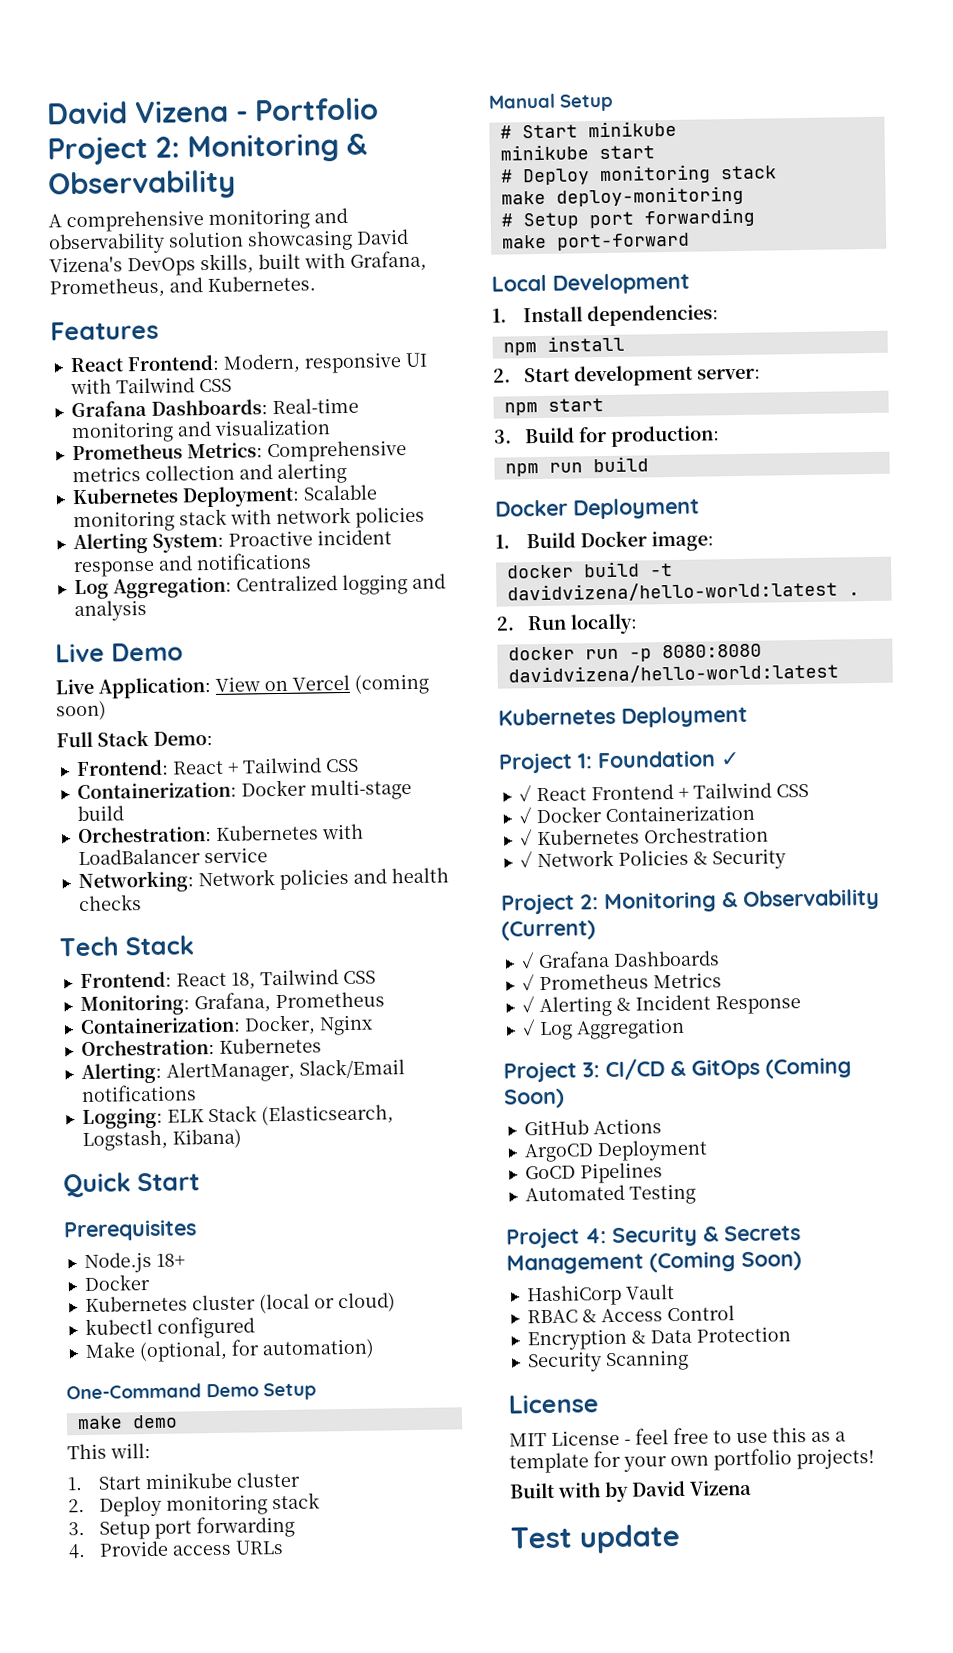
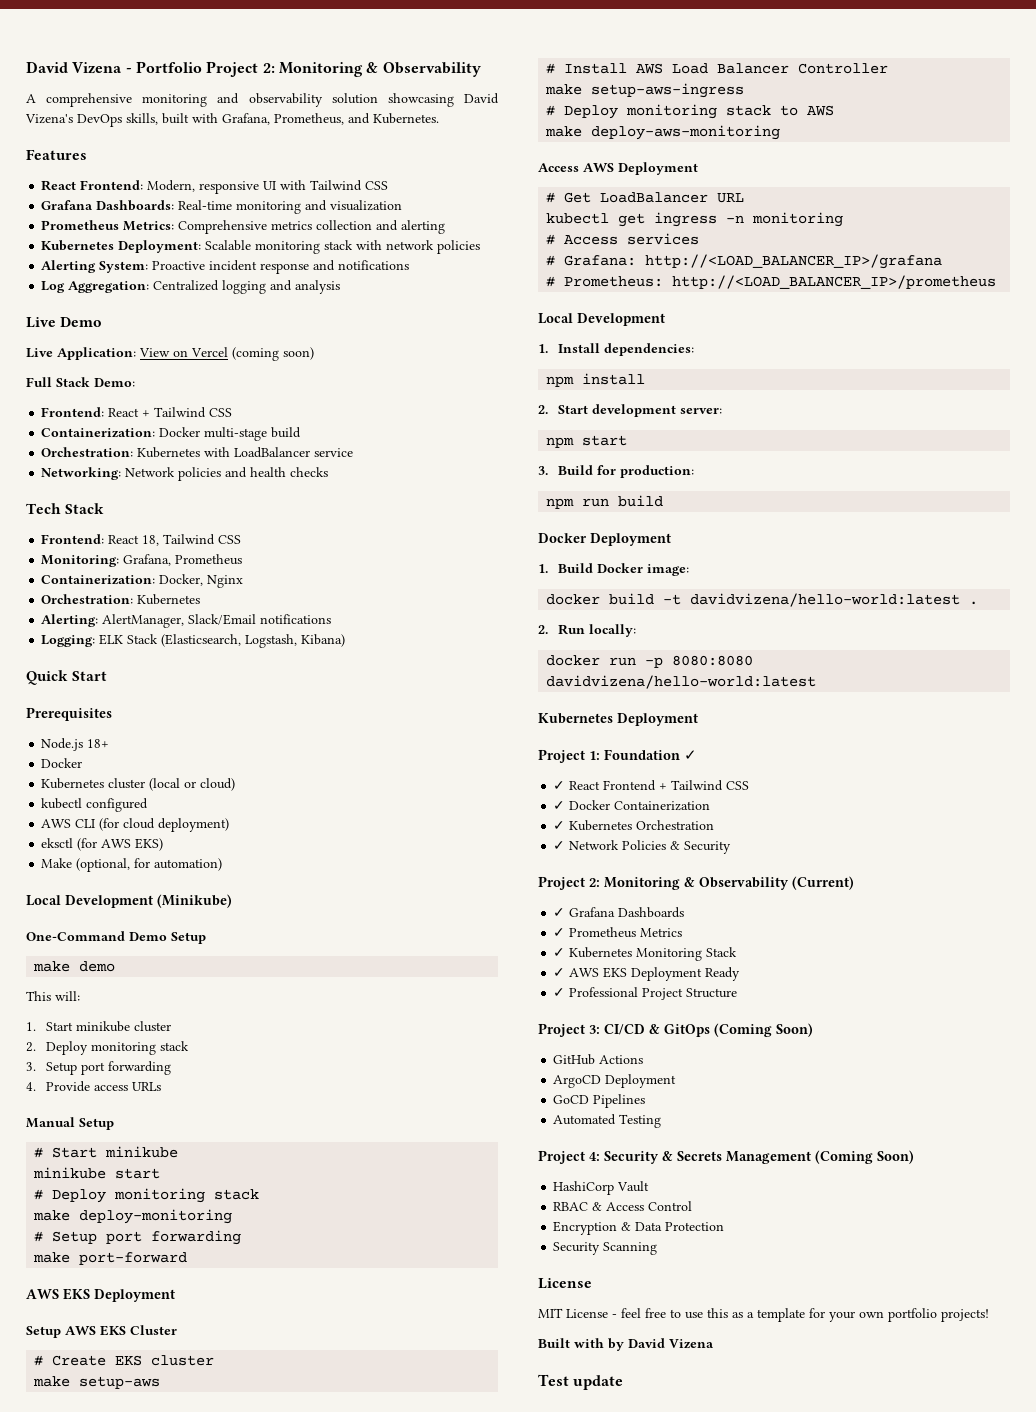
(255, 1327) none -> [41,818,230,832] [41,838,164,851] // AWS CLI (for cloud deployment) // eksctl (for AWS EKS)
(375, 1349) none -> [26,894,232,908] // Local Development (Minikube)
(690, 241) none -> [26,1288,175,1302] [26,1325,177,1338] [34,1355,215,1366] [33,1376,161,1389] [546,63,889,74] [545,83,745,98] [546,104,835,119] [545,125,781,140] [538,162,698,175] [546,192,745,203] [546,212,844,227] [546,233,700,245] [546,254,943,269] [546,275,997,289] // AWS EKS Deployment // Setup AWS EKS Cluster // # Create EKS cluster // make setup-aws // # Install AWS Load Balancer Controller // make setup-aws-ingress // # Deploy monitoring stack to AWS // make deploy-aws-monitoring // Access AWS Deployment // # Get LoadBalancer URL // kubectl get ingress -n monitoring // # Access services // # Grafana: http://<LOAD_BALANCER_IP>/grafana // # Prometheus: http://<LOAD_BALANCER_IP>/prometheus
[538,994,801,1018] [521,1017,685,1041] Alerting & Incident Response // ✓ Log Aggregation -> [569,947,738,961] [553,967,741,981] [553,987,738,1000] Kubernetes Monitoring Stack // ✓ AWS EKS Deployment Ready // ✓ Professional Project Structure

